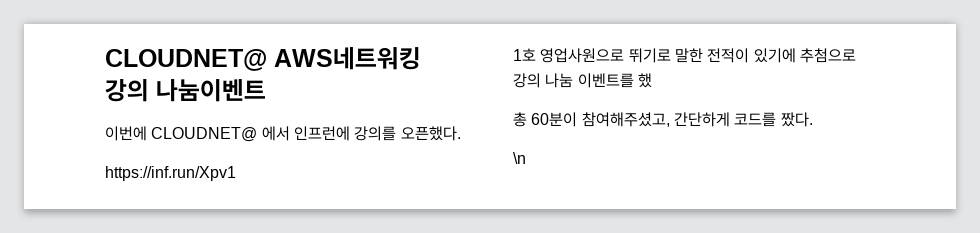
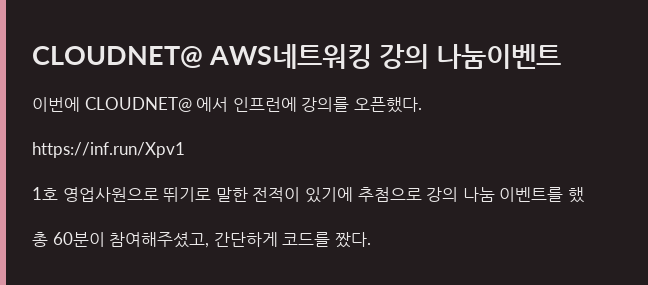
[513,152,526,164] // \n -> (371, 240) none

